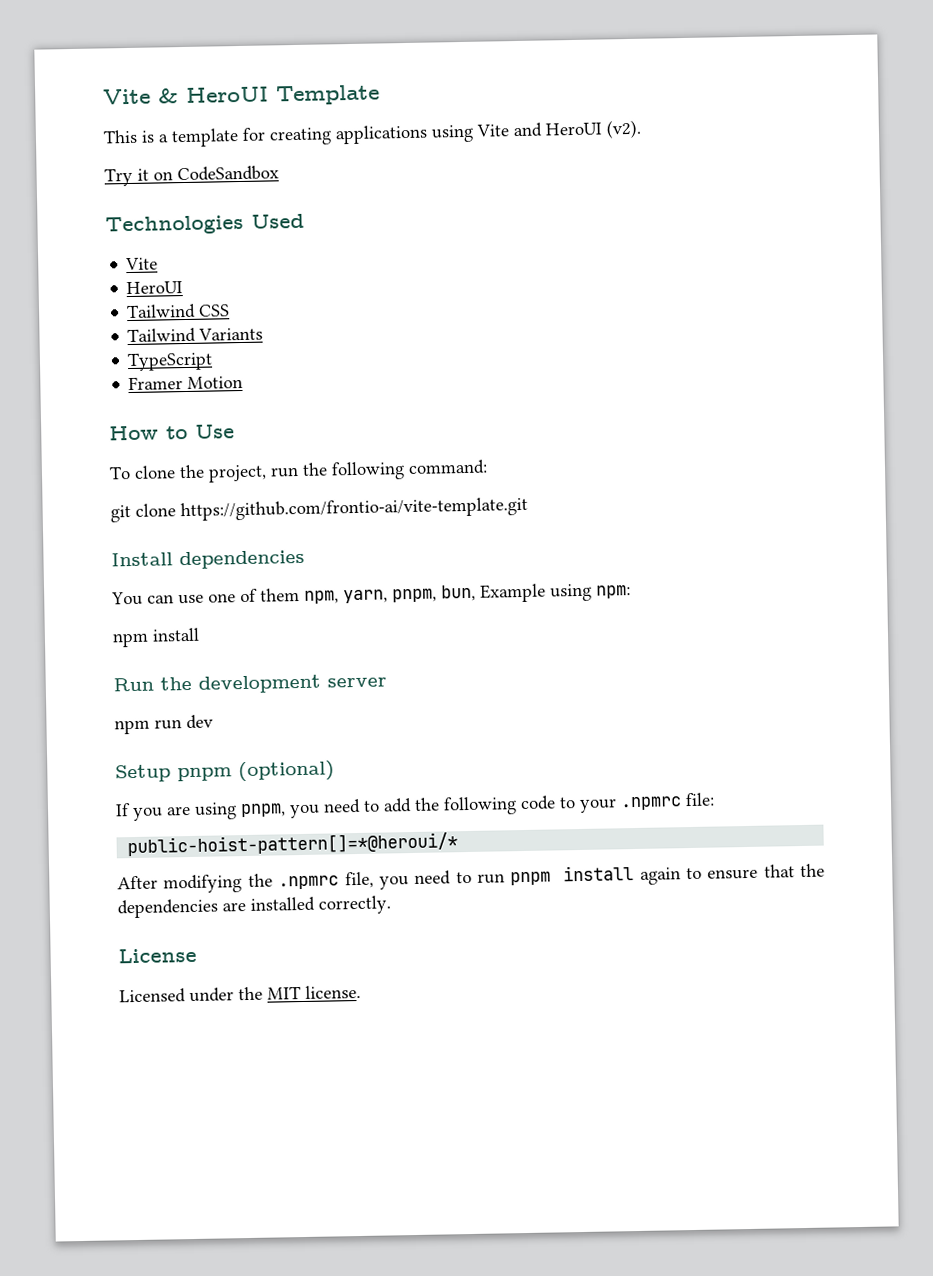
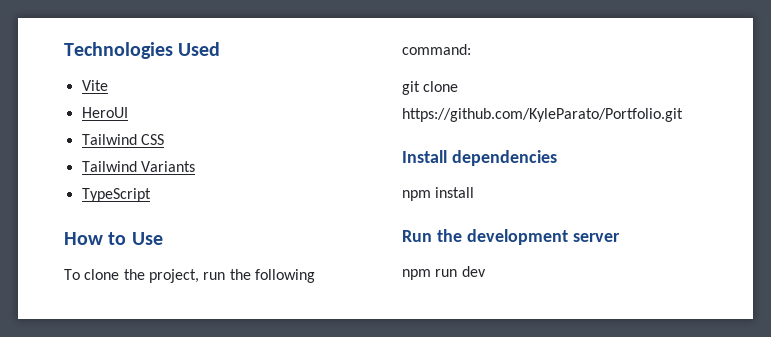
[103,84,380,106] [103,119,642,148] [104,165,279,187] Vite & HeroUI Template // This is a template for creating applications using Vite and HeroUI (v2). // Try it on CodeSandbox // -> (64, 50) none
[128,375,244,391] // Framer Motion -> (151, 195) none
[180,496,528,522] https://github.com/frontio-ai/vite-template.git -> [402,108,683,122] https://github.com/KyleParato/Portfolio.git
[111,583,631,606] // You can use one of them npm, yarn, pnpm, bun, Example using npm: -> (557, 158) none
[115,760,335,783] [115,792,715,822] [127,832,459,857] [117,863,825,894] [117,895,391,919] [118,947,197,964] [119,984,361,1004] // Setup pnpm (optional) // If you are using pnpm, you need to add the following code to your .npmrc file: // public-hoist-pattern[]=*@heroui/* // After modifying the .npmrc file, you need to run pnpm install again to ensure that the dependencies are installed correctly. // License // Licensed under the MIT license. -> (486, 271) none

